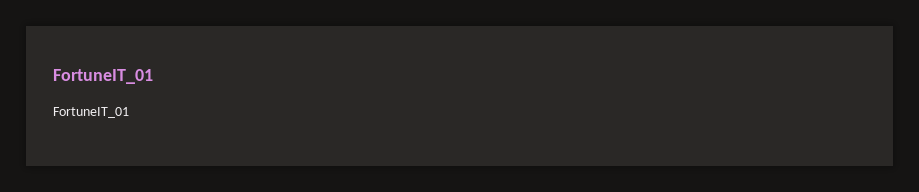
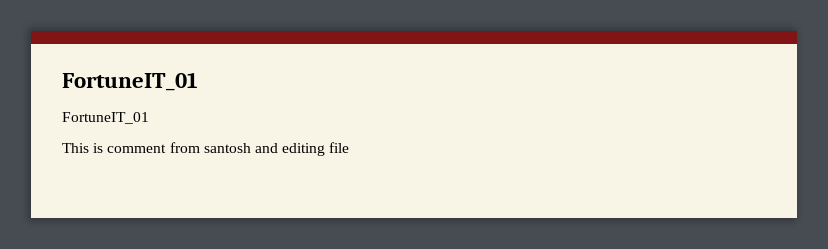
(129, 112) none -> [62,142,350,156] // This is comment from santosh and editing file

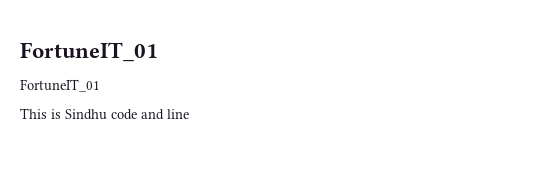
[107,142,350,156] comment from santosh and editing file -> [65,109,189,120] Sindhu code and line

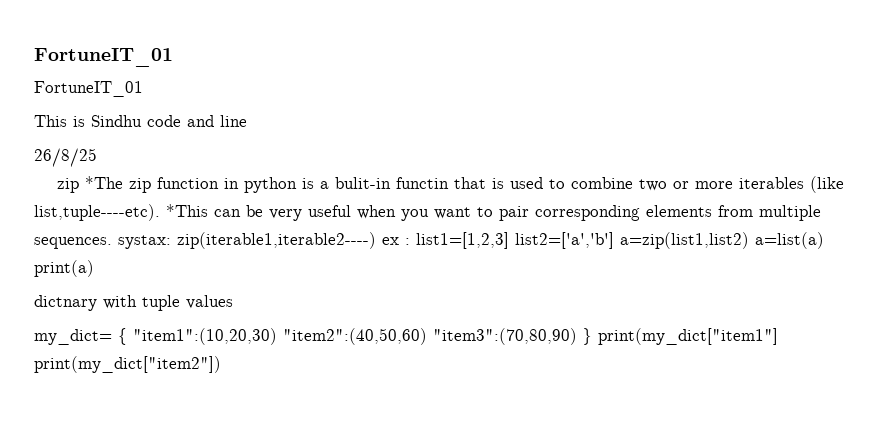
(189, 114) none -> [34,148,97,167] [56,176,844,193] [34,204,821,221] [34,232,824,249] [34,260,94,277] [34,295,233,311] [34,328,778,345] [34,356,221,373] // 26/8/25 // zip *The zip function in python is a bulit-in functin that is used to combine two or more iterables (like list,tuple----etc). *This can be very useful when you want to pair corresponding elements from multiple sequences. systax: zip(iterable1,iterable2----) ex : list1=[1,2,3] list2=['a','b'] a=zip(list1,list2) a=list(a) print(a) // dictnary with tuple values // my_dict= { "item1":(10,20,30) "item2":(40,50,60) "item3":(70,80,90) } print(my_dict["item1"] print(my_dict["item2"])

